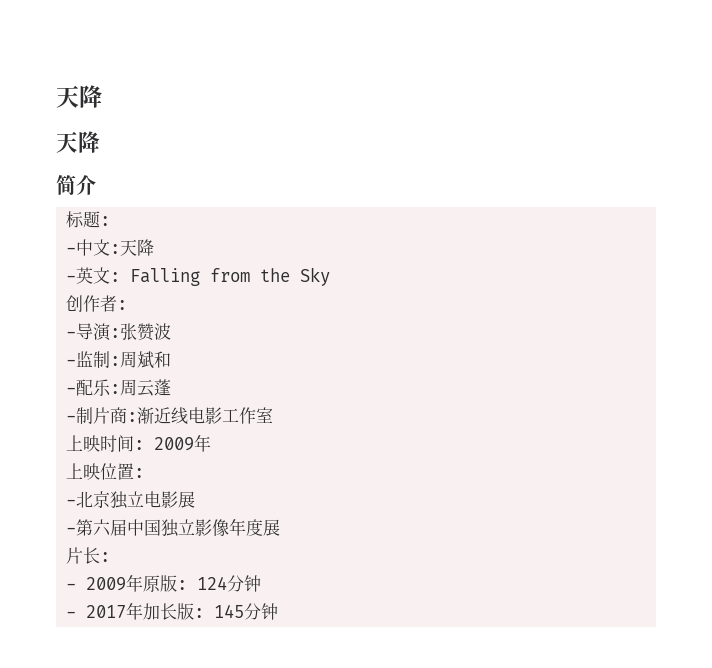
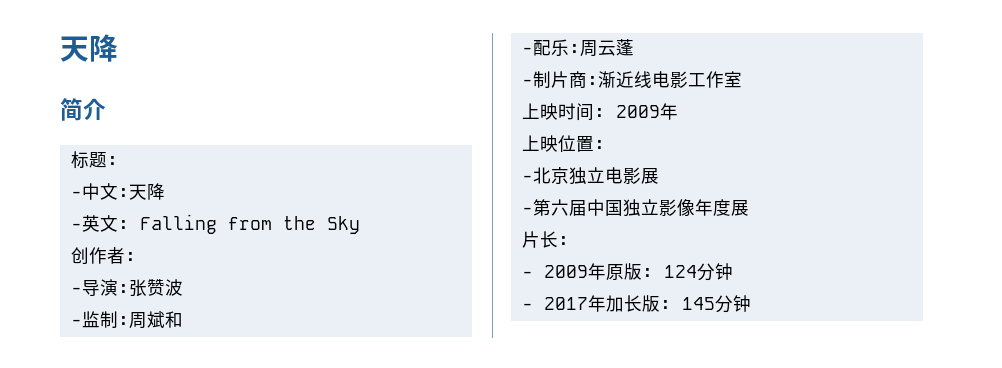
[56,85,102,108] [56,131,100,153] 天降 // 天降 -> [60,34,118,62] 天降

